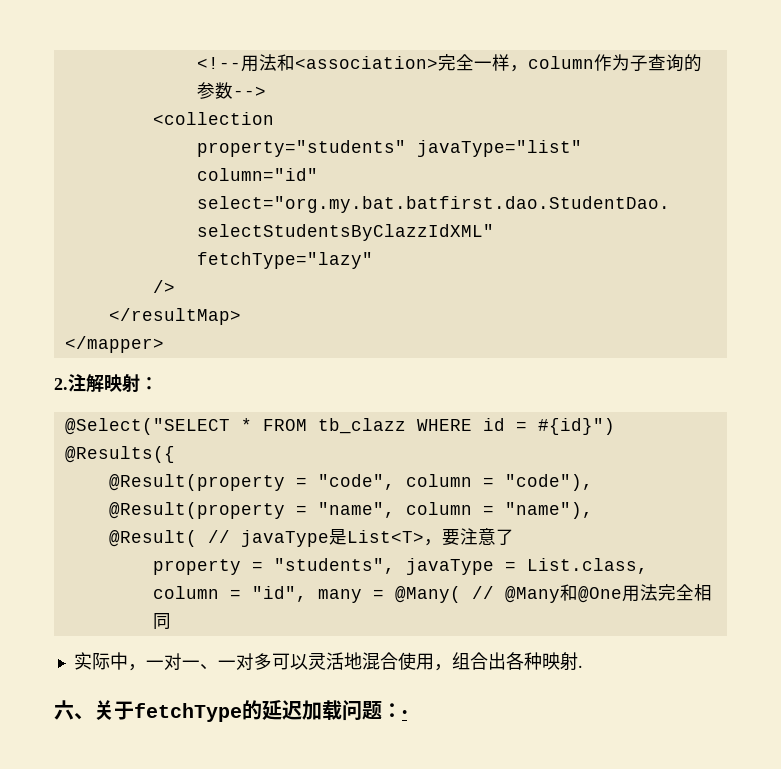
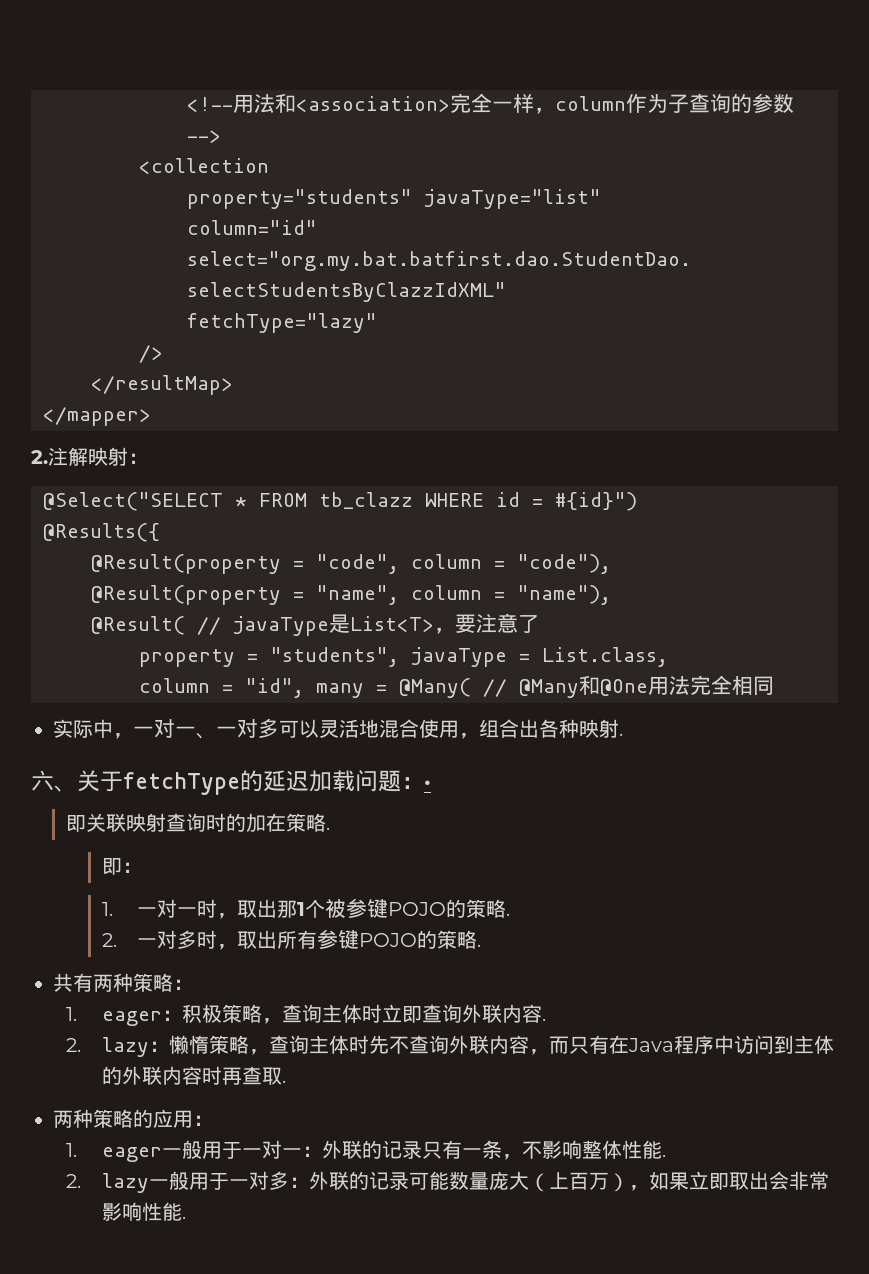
(407, 714) none -> [66,813,331,833] [101,858,142,875] [101,898,511,919] [101,929,482,950] [53,973,193,992] [66,1004,546,1026] [66,1035,834,1057] [101,1066,286,1085] [53,1109,213,1128] [66,1140,666,1162] [66,1171,829,1193] [101,1202,186,1221] // 即关联映射查询时的加在策略. // 即： // 1.一对一时，取出那1个被参键POJO的策略. // 2.一对多时，取出所有参键POJO的策略. // 共有两种策略： // 1. eager：积极策略，查询主体时立即查询外联内容. // 2. lazy：懒惰策略，查询主体时先不查询外联内容，而只有在Java程序中访问到主体的外联内容时再查取. // 两种策略的应用： // 1. eager一般用于一对一：外联的记录只有一条，不影响整体性能. // 2. lazy一般用于一对多：外联的记录可能数量庞大（上百万），如果立即取出会非常影响性能.

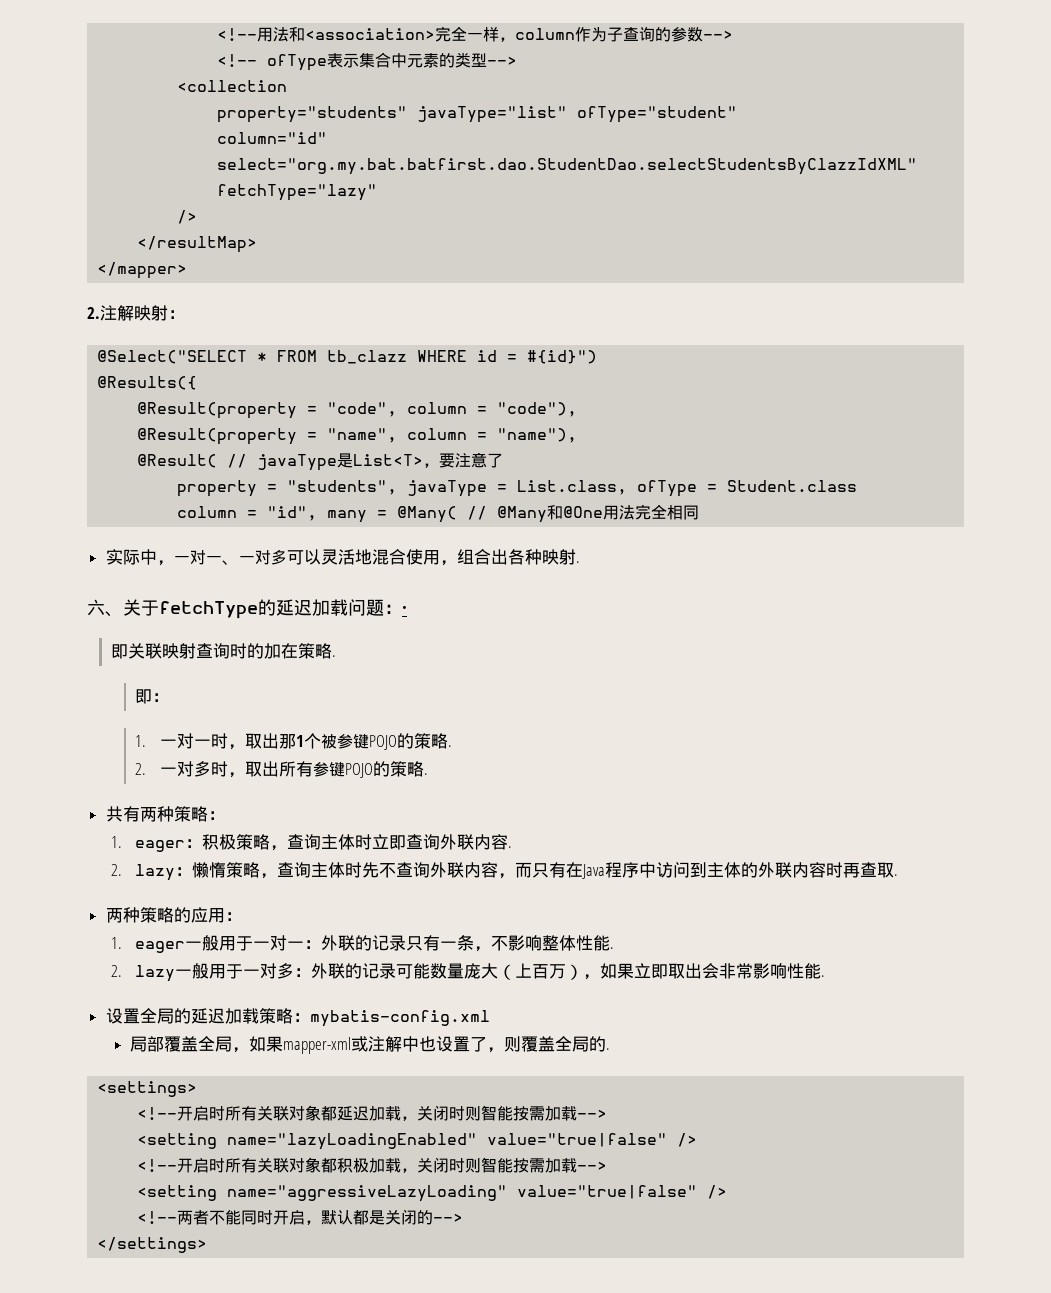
(221, 136) none -> [217,52,518,71] // <!-- ofType表示集合中元素的类型-->
(601, 199) none -> [577,106,738,123] ofType="student"
(668, 657) none -> [637,480,858,497] ofType = Student.class
(186, 1217) none -> [105,1008,490,1027] [129,1036,610,1054] [97,1081,198,1097] [137,1105,608,1121] [137,1133,698,1150] [137,1157,608,1173] [137,1185,728,1202] [137,1209,464,1225] [97,1237,208,1253] // 设置全局的延迟加载策略：mybatis-config.xml // 局部覆盖全局，如果mapper-xml或注解中也设置了，则覆盖全局的. // <settings> // <!--开启时所有关联对象都延迟加载，关闭时则智能按需加载--> // <setting name="lazyLoadingEnabled" value="true|false" /> // <!--开启时所有关联对象都积极加载，关闭时则智能按需加载--> // <setting name="aggressiveLazyLoading" value="true|false" /> // <!--两者不能同时开启，默认都是关闭的--> // </settings>

